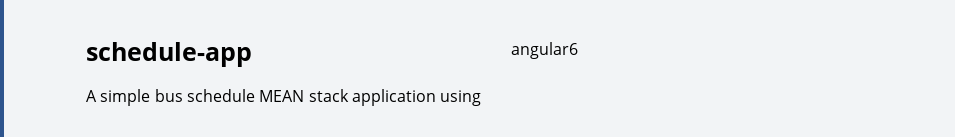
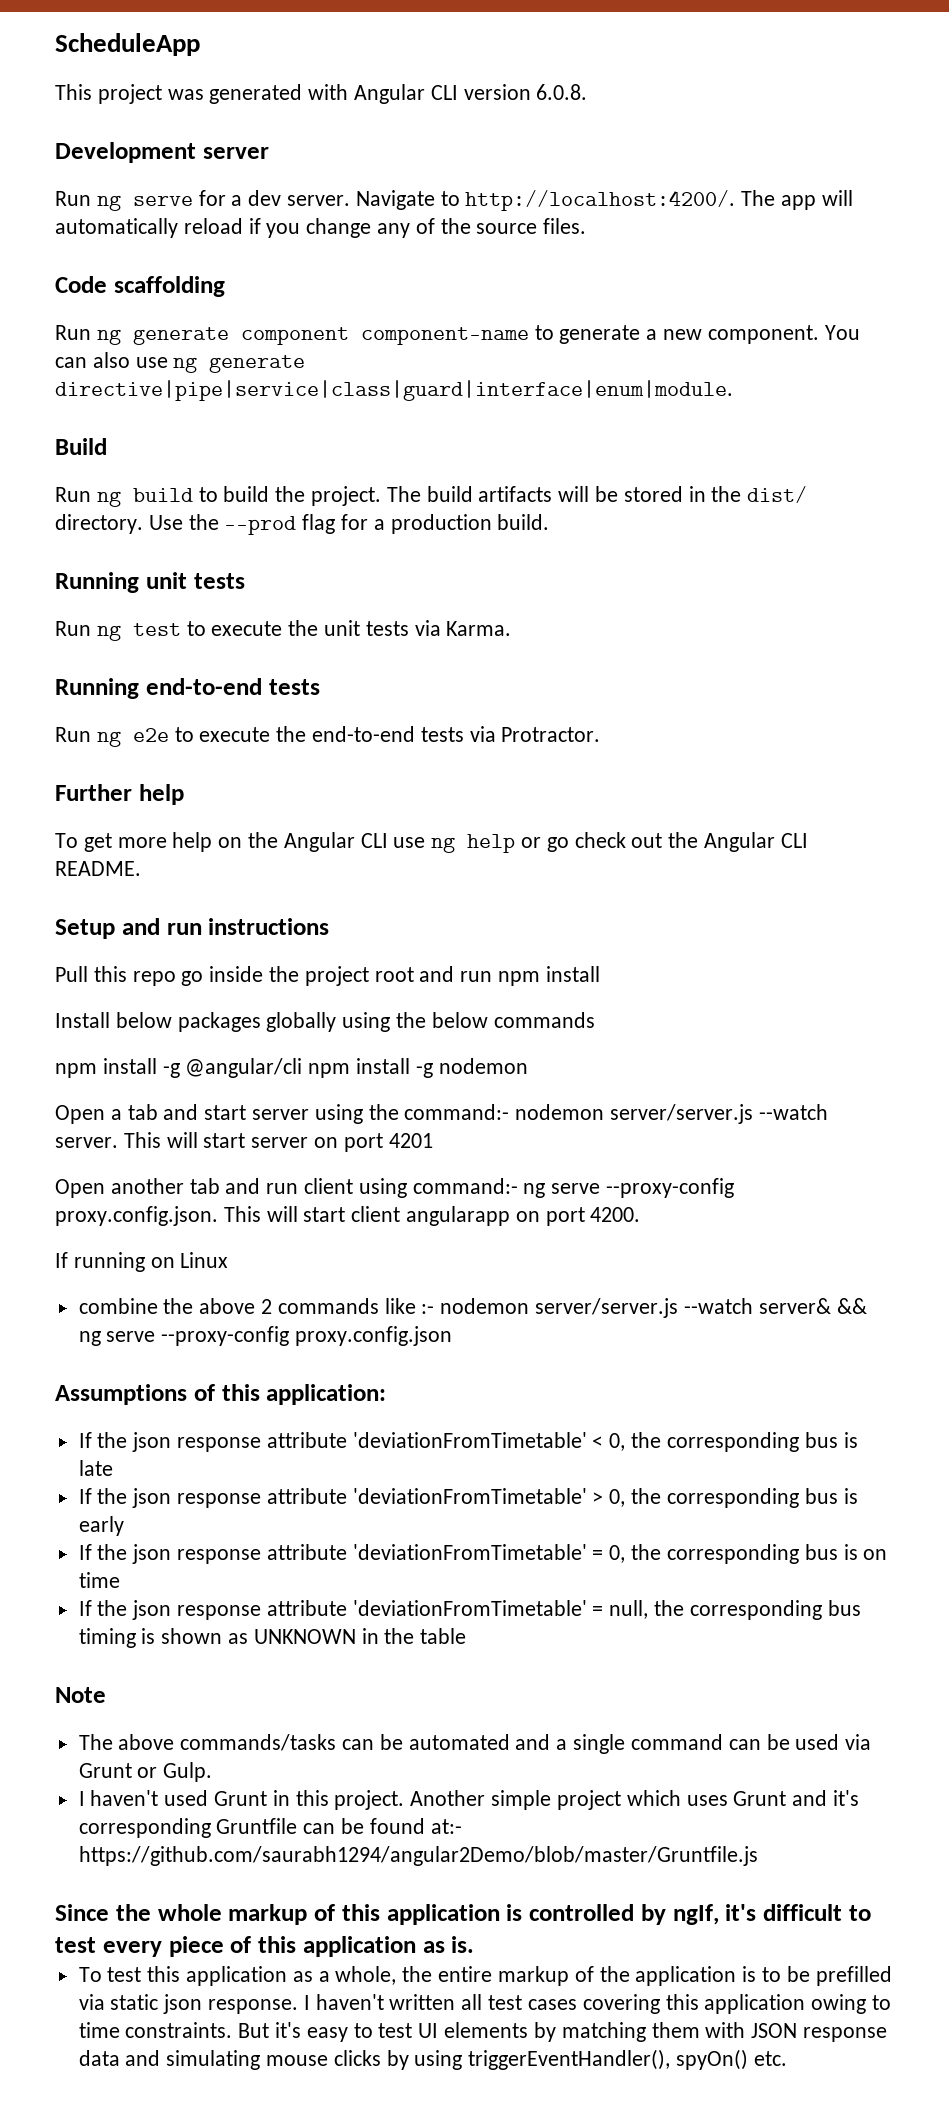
[86,42,252,67] [86,89,482,106] [511,42,578,59] schedule-app // A simple bus schedule MEAN stack application using angular6 -> [55,33,200,56] [55,84,588,104] [55,142,269,163] [55,190,853,211] [55,218,587,238] [55,276,225,297] [55,325,860,345] [55,352,306,373] [55,380,733,401] [55,438,107,455] [55,486,808,507] [55,514,550,535] [55,572,245,593] [55,620,512,641] [55,678,320,699] [55,726,601,747] [55,784,184,805] [55,832,808,853] [55,861,141,876] [55,918,330,939] [55,966,600,986] [55,1012,595,1032] [55,1058,528,1078] [55,1104,828,1124] [55,1132,433,1152] [55,1178,735,1198] [55,1206,641,1226] [55,1252,229,1272] [78,1298,867,1318] [78,1326,453,1346] [55,1384,387,1405] [78,1432,858,1452] [78,1460,113,1476] [78,1488,858,1508] [78,1516,124,1536] [78,1544,888,1564] [78,1572,120,1588] [78,1600,861,1620] [78,1628,467,1648] [55,1687,106,1703] [78,1734,872,1754] [78,1762,213,1782] [78,1790,859,1810] [78,1818,462,1838] [78,1846,758,1866] [55,1904,871,1925] [55,1936,475,1957] [78,1966,892,1986] [78,1994,891,2014] [78,2022,887,2042] [78,2049,787,2070] ScheduleApp // This project was generated with Angular CLI version 6.0.8. // Development server // Run ng serve for a dev server. Navigate to http://localhost:4200/. The app will automatically reload if you change any of the source files. // Code scaffolding // Run ng generate component component-name to generate a new component. You can also use ng generate directive|pipe|service|class|guard|interface|enum|module. // Build // Run ng build to build the project. The build artifacts will be stored in the dist/ directory. Use the --prod flag for a production build. // Running unit tests // Run ng test to execute the unit tests via Karma. // Running end-to-end tests // Run ng e2e to execute the end-to-end tests via Protractor. // Further help // To get more help on the Angular CLI use ng help or go check out the Angular CLI README. // Setup and run instructions // Pull this repo go inside the project root and run npm install // Install below packages globally using the below commands // npm install -g @angular/cli npm install -g nodemon // Open a tab and start server using the command:- nodemon server/server.js --watch server. This will start server on port 4201 // Open another tab and run client using command:- ng serve --proxy-config proxy.config.json. This will start client angularapp on port 4200. // If running on Linux // combine the above 2 commands like :- nodemon server/server.js --watch server& && ng serve --proxy-config proxy.config.json // Assumptions of this application: // If the json response attribute 'deviationFromTimetable' < 0, the corresponding bus is late // If the json response attribute 'deviationFromTimetable' > 0, the corresponding bus is early // If the json response attribute 'deviationFromTimetable' = 0, the corresponding bus is on time // If the json response attribute 'deviationFromTimetable' = null, the corresponding bus timing is shown as UNKNOWN in the table // Note // The above commands/tasks can be automated and a single command can be used via Grunt or Gulp. // I haven't used Grunt in this project. Another simple project which uses Grunt and it's corresponding Gruntfile can be found at:- https://github.com/saurabh1294/angular2Demo/blob/master/Gruntfile.js // Since the whole markup of this application is controlled by ngIf, it's difficult to test every piece of this application as is. // To test this application as a whole, the entire markup of the application is to be prefilled via static json response. I haven't written all test cases covering this application owing to time constraints. But it's easy to test UI elements by matching them with JSON response data and simulating mouse clicks by using triggerEventHandler(), spyOn() etc.

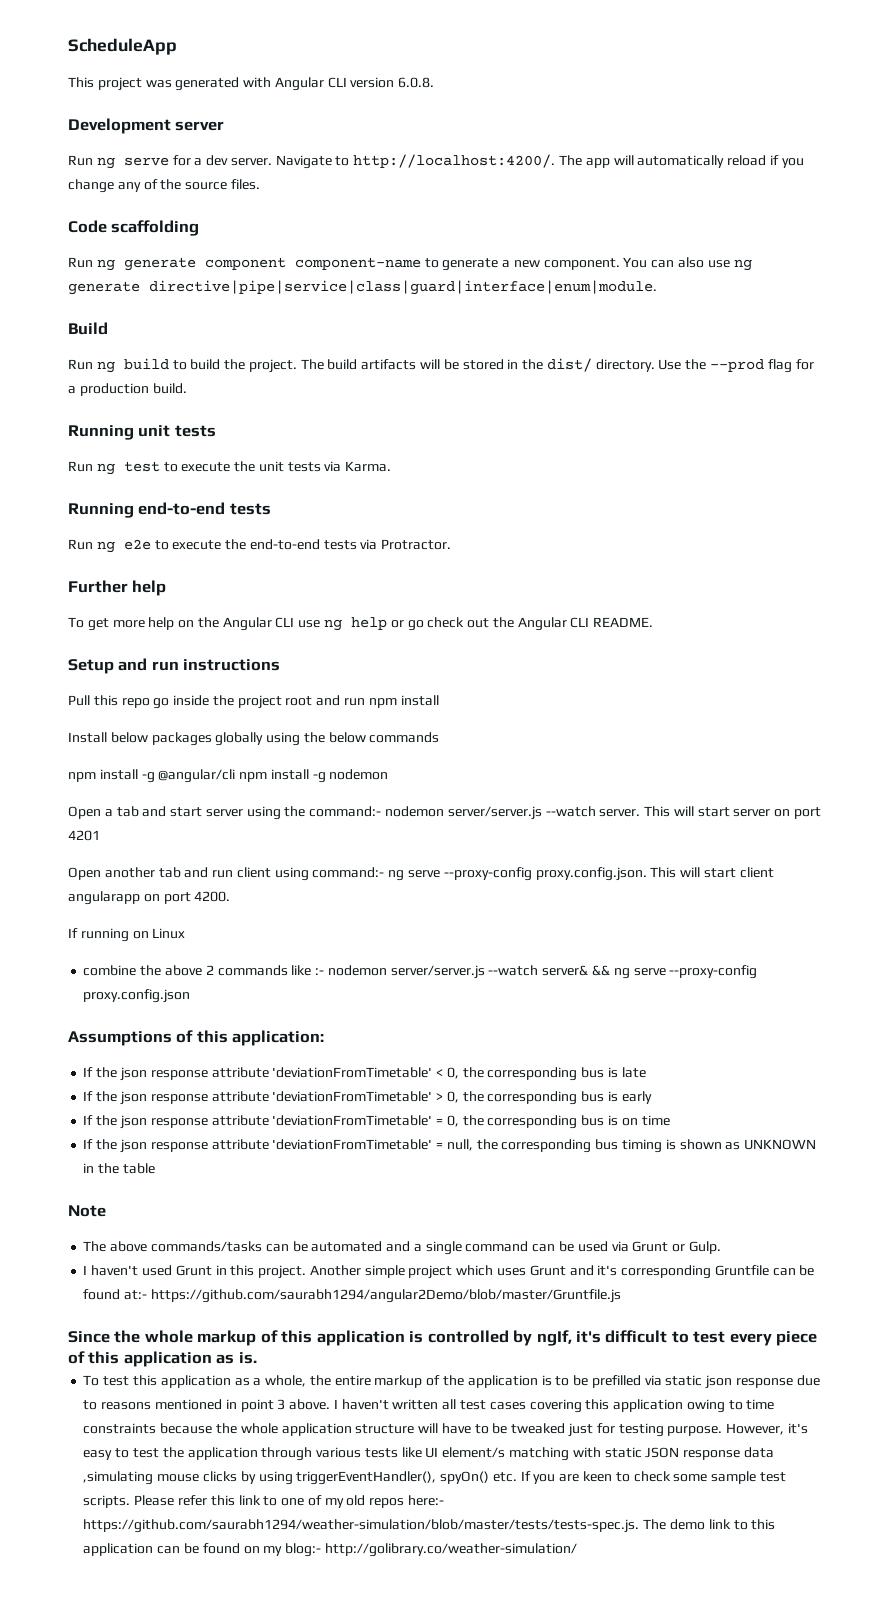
[208,1999,299,2014] response. -> [735,1375,820,1388] [83,1399,331,1412] response due to reasons mentioned in point 3 above.
[125,2022,746,2042] constraints. But it's easy to test UI elements by matching them with -> [83,1423,808,1437] [83,1447,642,1461] constraints because the whole application structure will have to be tweaked just for testing purpose. However, it's easy to test the application through various tests like UI element/s matching with static
[125,2050,261,2070] and simulating -> [83,1471,154,1485] ,simulating
(787, 2058) none -> [520,1471,786,1484] [83,1495,444,1508] [83,1519,776,1533] [83,1543,577,1557] If you are keen to check some sample test scripts. Please refer this link to one of my old repos here:- https://github.com/saurabh1294/weather-simulation/blob/master/tests/tests-spec.js. The demo link to this application can be found on my blog:- http://golibrary.co/weather-simulation/

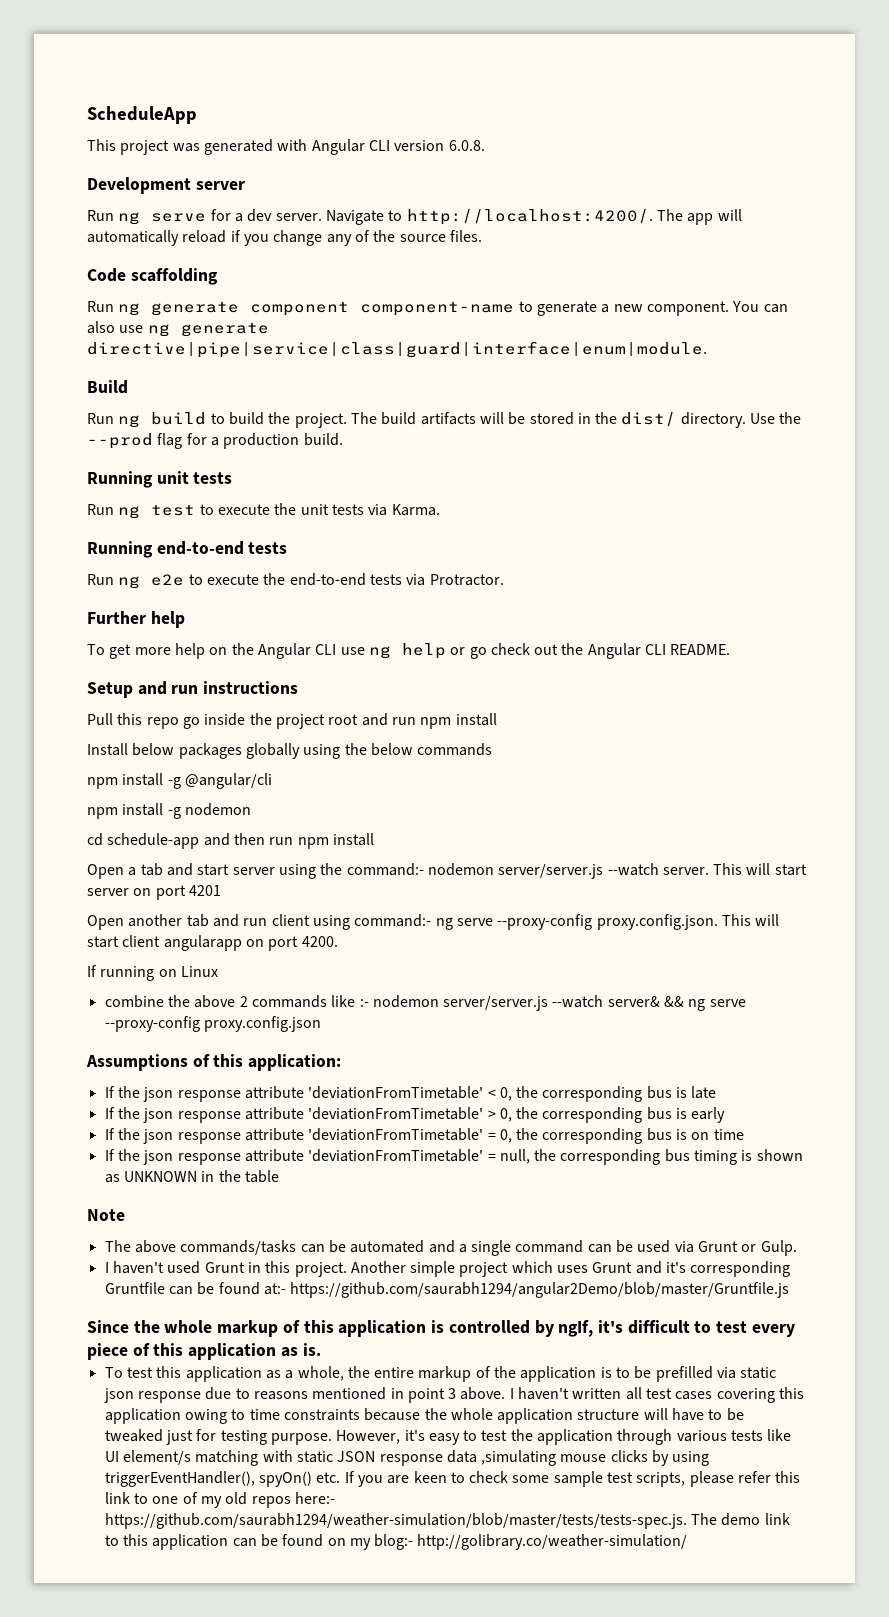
(236, 776) none -> (272, 781) //
(389, 774) none -> [87,833,374,849] // cd schedule-app and then run npm install
[83,1495,175,1508] scripts. Please -> [636,1471,734,1487] scripts, please

